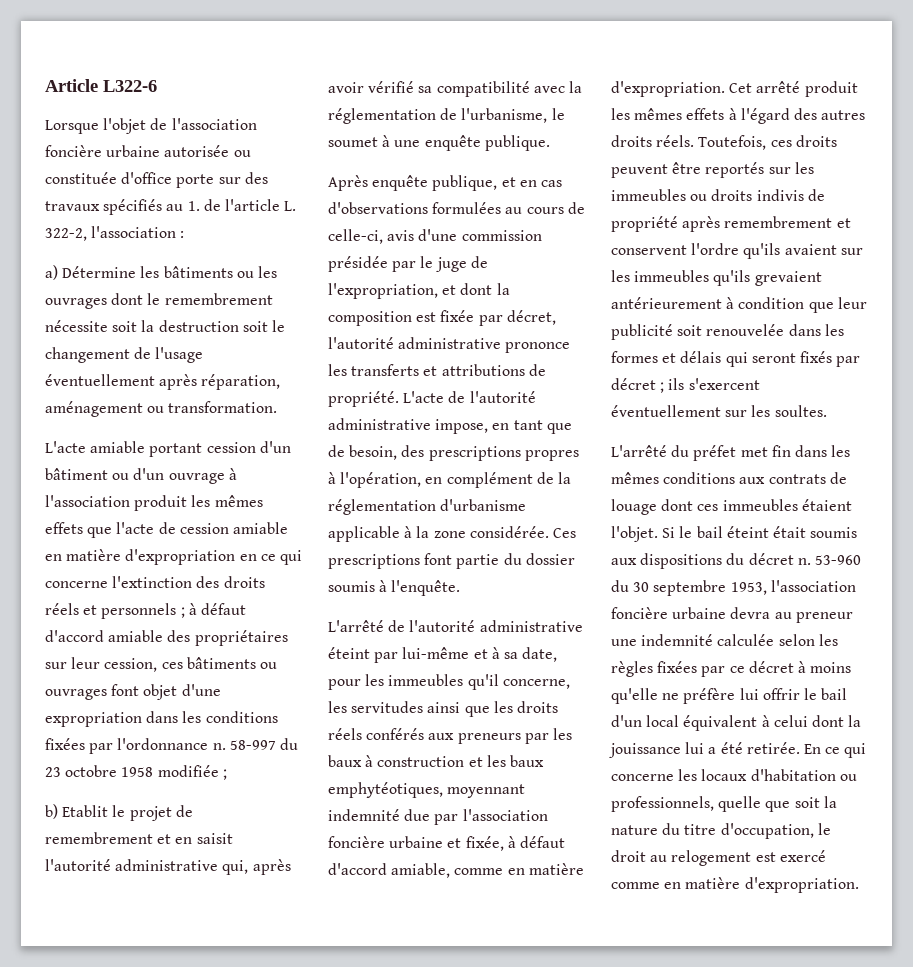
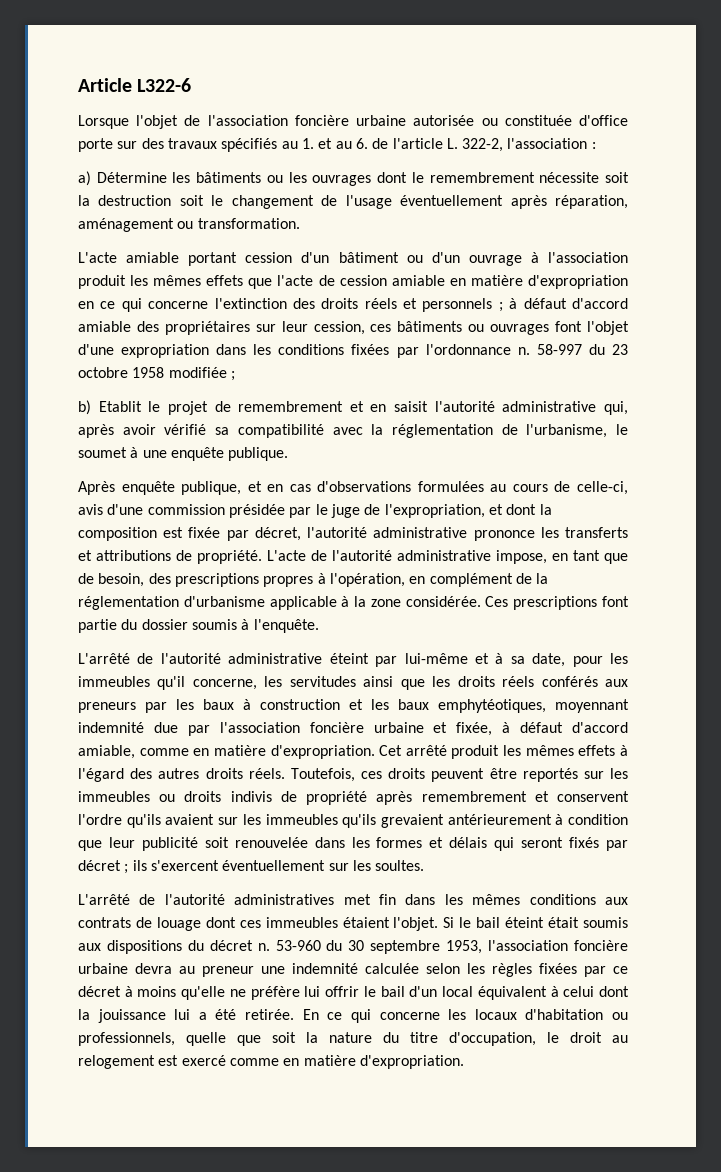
(200, 206) none -> [318,138,368,149] et au 6.
[143,684,178,700] objet -> [587,321,630,335] l'objet
[671,445,737,461] du préfet -> [139,894,335,905] de l'autorité administratives

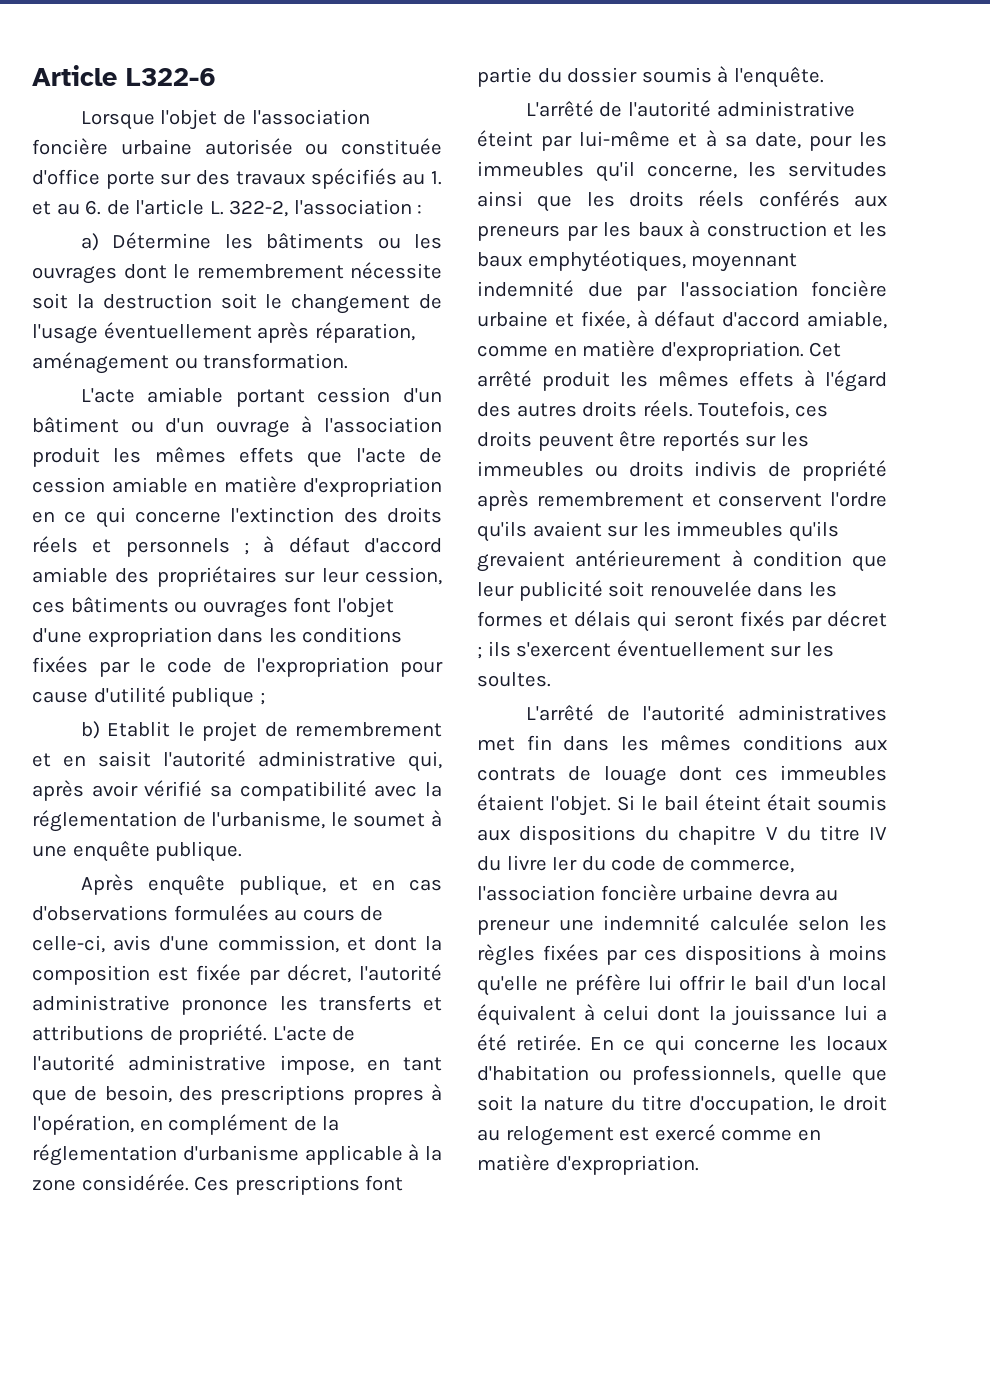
[425,344,629,355] [78,367,227,378] l'ordonnance n. 58-997 du 23 octobre 1958 modifiée -> [139,657,444,677] [32,686,255,708] le code de l'expropriation pour cause d'utilité publique
[147,504,485,518] commission présidée par le juge de l'expropriation, -> [217,935,339,953] commission,
[209,940,483,954] décret n. 53-960 du 30 septembre 1953, -> [678,825,888,845] [477,855,795,873] chapitre V du titre IV du livre Ier du code de commerce,
[613,966,628,974] [78,986,121,997] ce décret -> [644,945,802,965] ces dispositions

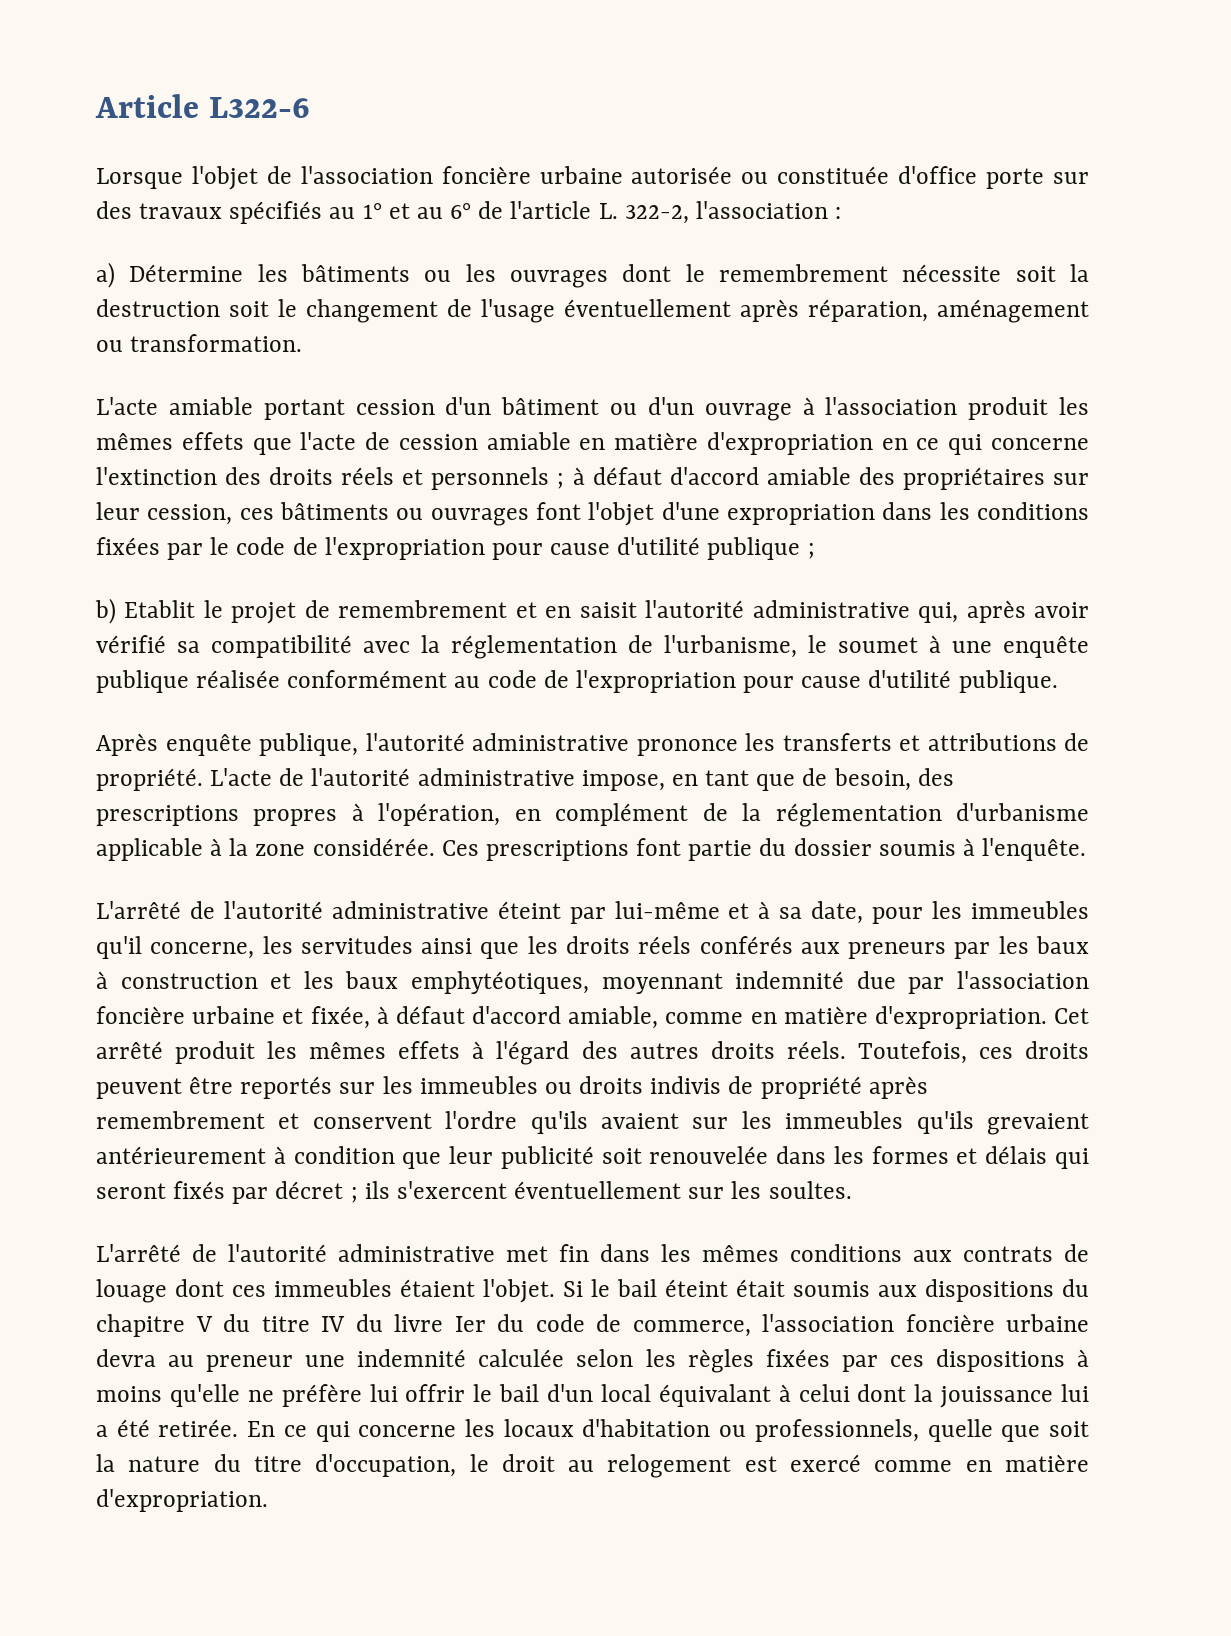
[431,171,443,185] 1. -> [362,203,382,219] 1°
[85,200,102,215] 6. -> [450,203,472,219] 6°
[155,841,243,862] [80,874,443,896] [32,904,384,921] [32,935,443,953] [32,964,351,985] publique. // Après enquête publique, et en cas d'observations formulées au cours de celle-ci, avis d'une commission, et dont la composition est fixée par décret, -> [96,670,1058,693] [96,733,358,756] publique réalisée conformément au code de l'expropriation pour cause d'utilité publique. // Après enquête publique,
[738,705,887,721] administratives -> [338,1244,495,1262] administrative
[477,1004,576,1026] équivalent -> [658,1384,771,1407] équivalant

